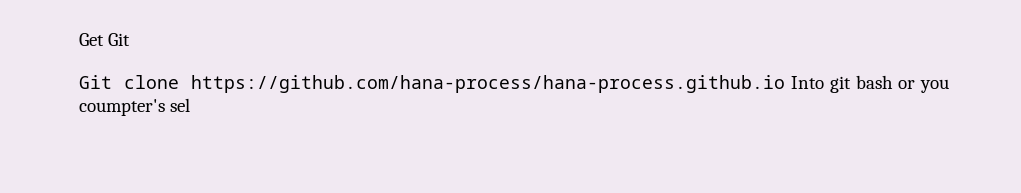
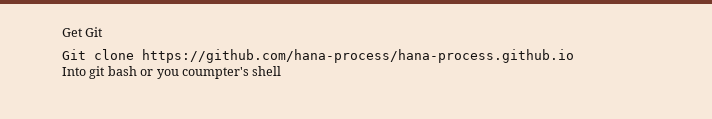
(786, 84) none -> (574, 56) //
[170,98,191,112] sel -> [252,66,282,76] shell

